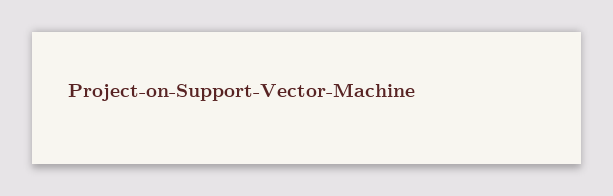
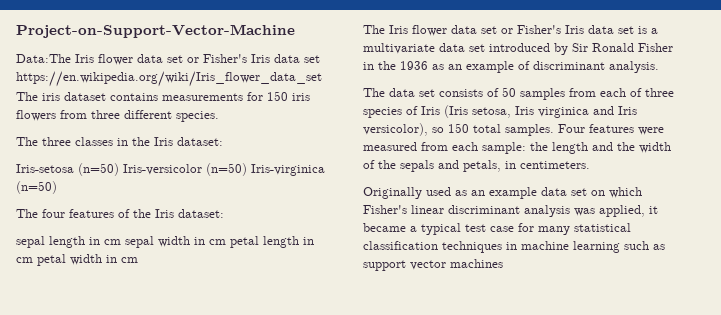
(415, 92) none -> [16,54,320,65] [16,71,322,87] [16,91,310,101] [16,110,219,122] [16,137,223,146] [16,163,325,176] [16,181,57,194] [16,209,224,218] [16,236,314,248] [16,254,138,266] [363,25,658,36] [363,43,673,55] [363,61,659,73] [363,87,674,100] [363,105,637,118] [363,123,664,136] [363,142,671,154] [363,160,590,172] [363,187,642,199] [363,205,658,217] [363,223,631,235] [363,241,665,253] [363,259,503,271] // Data:The Iris flower data set or Fisher's Iris data set https://en.wikipedia.org/wiki/Iris_flower_data_set The iris dataset contains measurements for 150 iris flowers from three different species. // The three classes in the Iris dataset: // Iris-setosa (n=50) Iris-versicolor (n=50) Iris-virginica (n=50) // The four features of the Iris dataset: // sepal length in cm sepal width in cm petal length in cm petal width in cm // The Iris flower data set or Fisher's Iris data set is a multivariate data set introduced by Sir Ronald Fisher in the 1936 as an example of discriminant analysis. // The data set consists of 50 samples from each of three species of Iris (Iris setosa, Iris virginica and Iris versicolor), so 150 total samples. Four features were measured from each sample: the length and the width of the sepals and petals, in centimeters. // Originally used as an example data set on which Fisher's linear discriminant analysis was applied, it became a typical test case for many statistical classification techniques in machine learning such as support vector machines

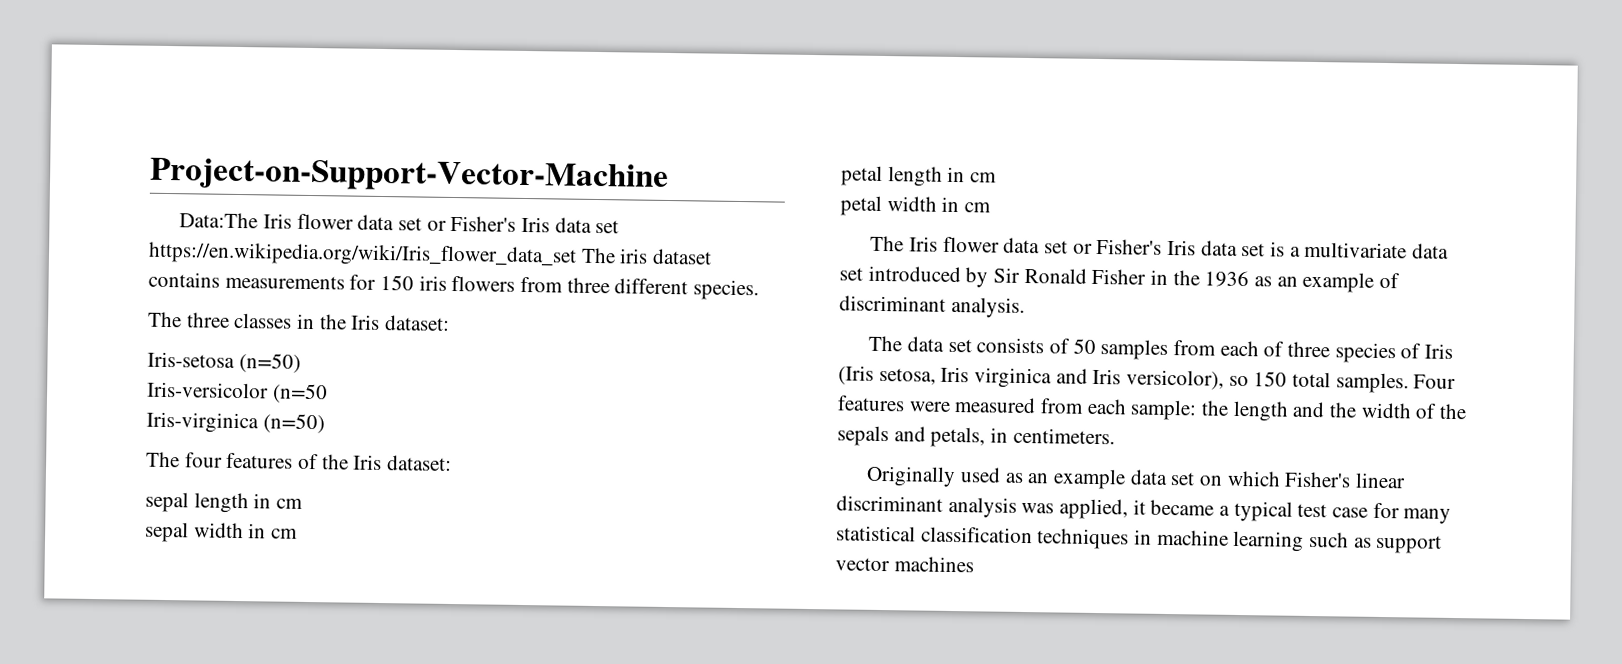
[123,163,247,176] Iris-versicolor (n=50) -> [147,381,328,404] // Iris-versicolor (n=50 //
(121, 242) none -> (304, 503) //
(226, 242) none -> (299, 533) //
(33, 260) none -> (998, 177) //

